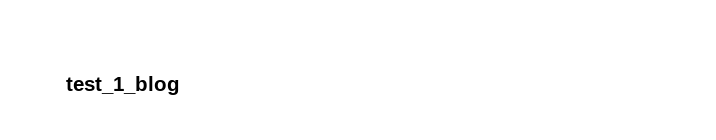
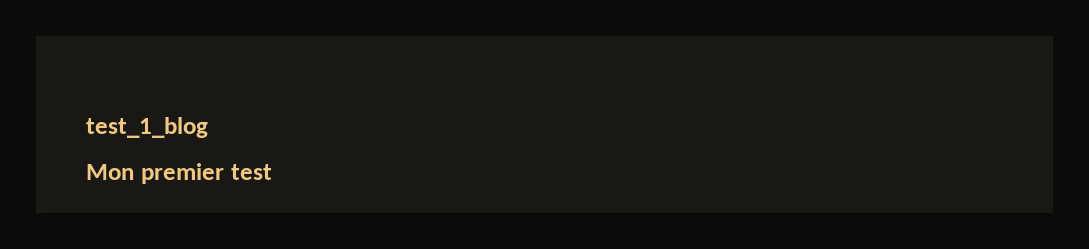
(180, 85) none -> [86,163,272,184] // Mon premier test

